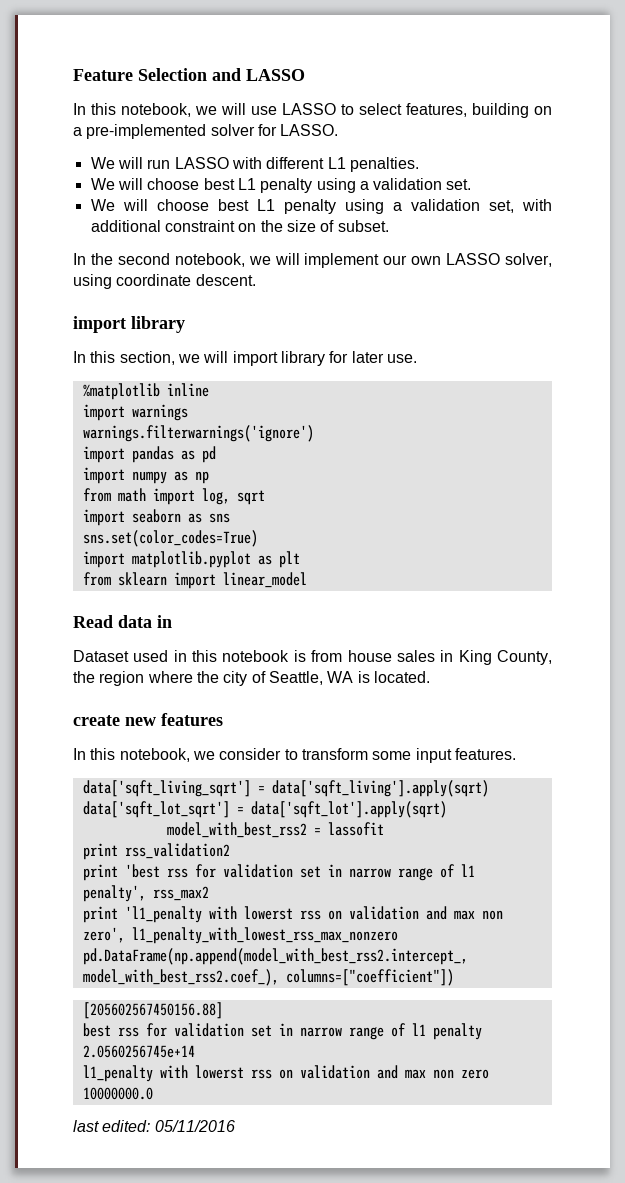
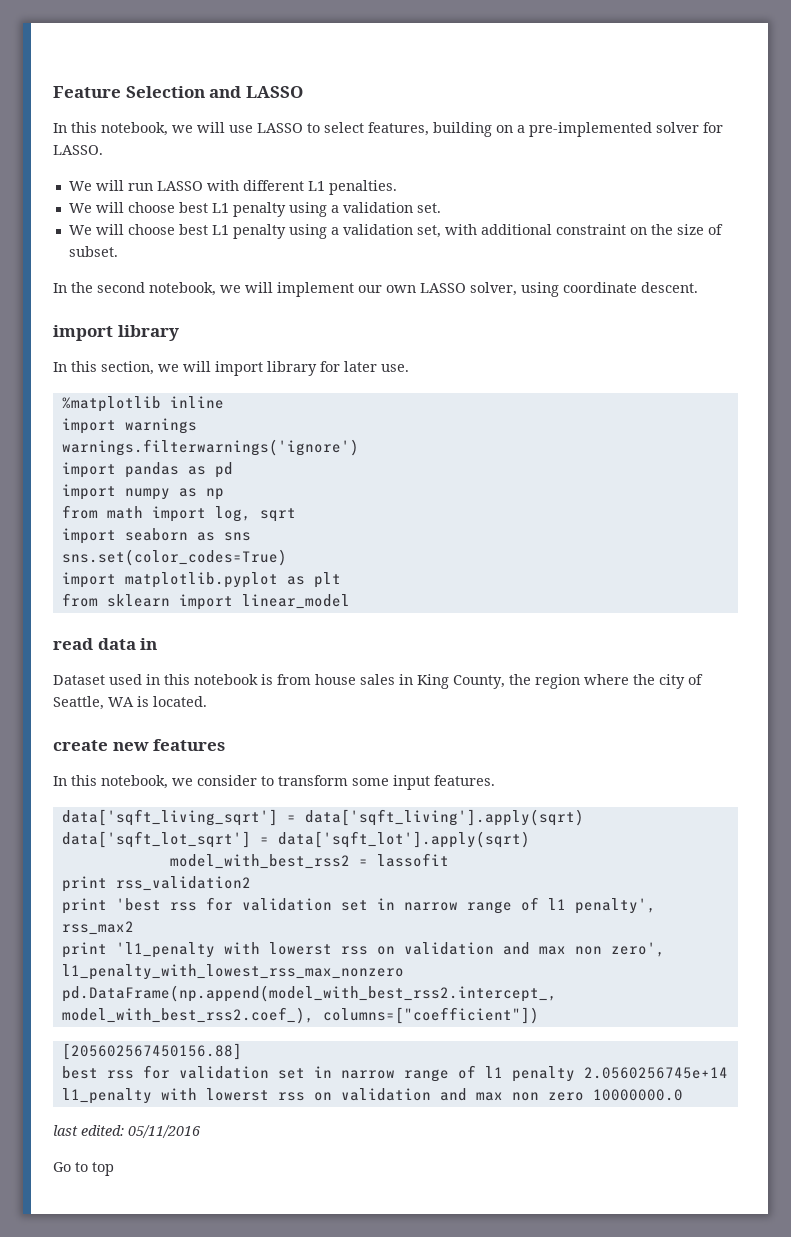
[73,615,113,628] Read -> [53,638,93,650] read
(235, 1126) none -> [53,1162,114,1176] // Go to top

